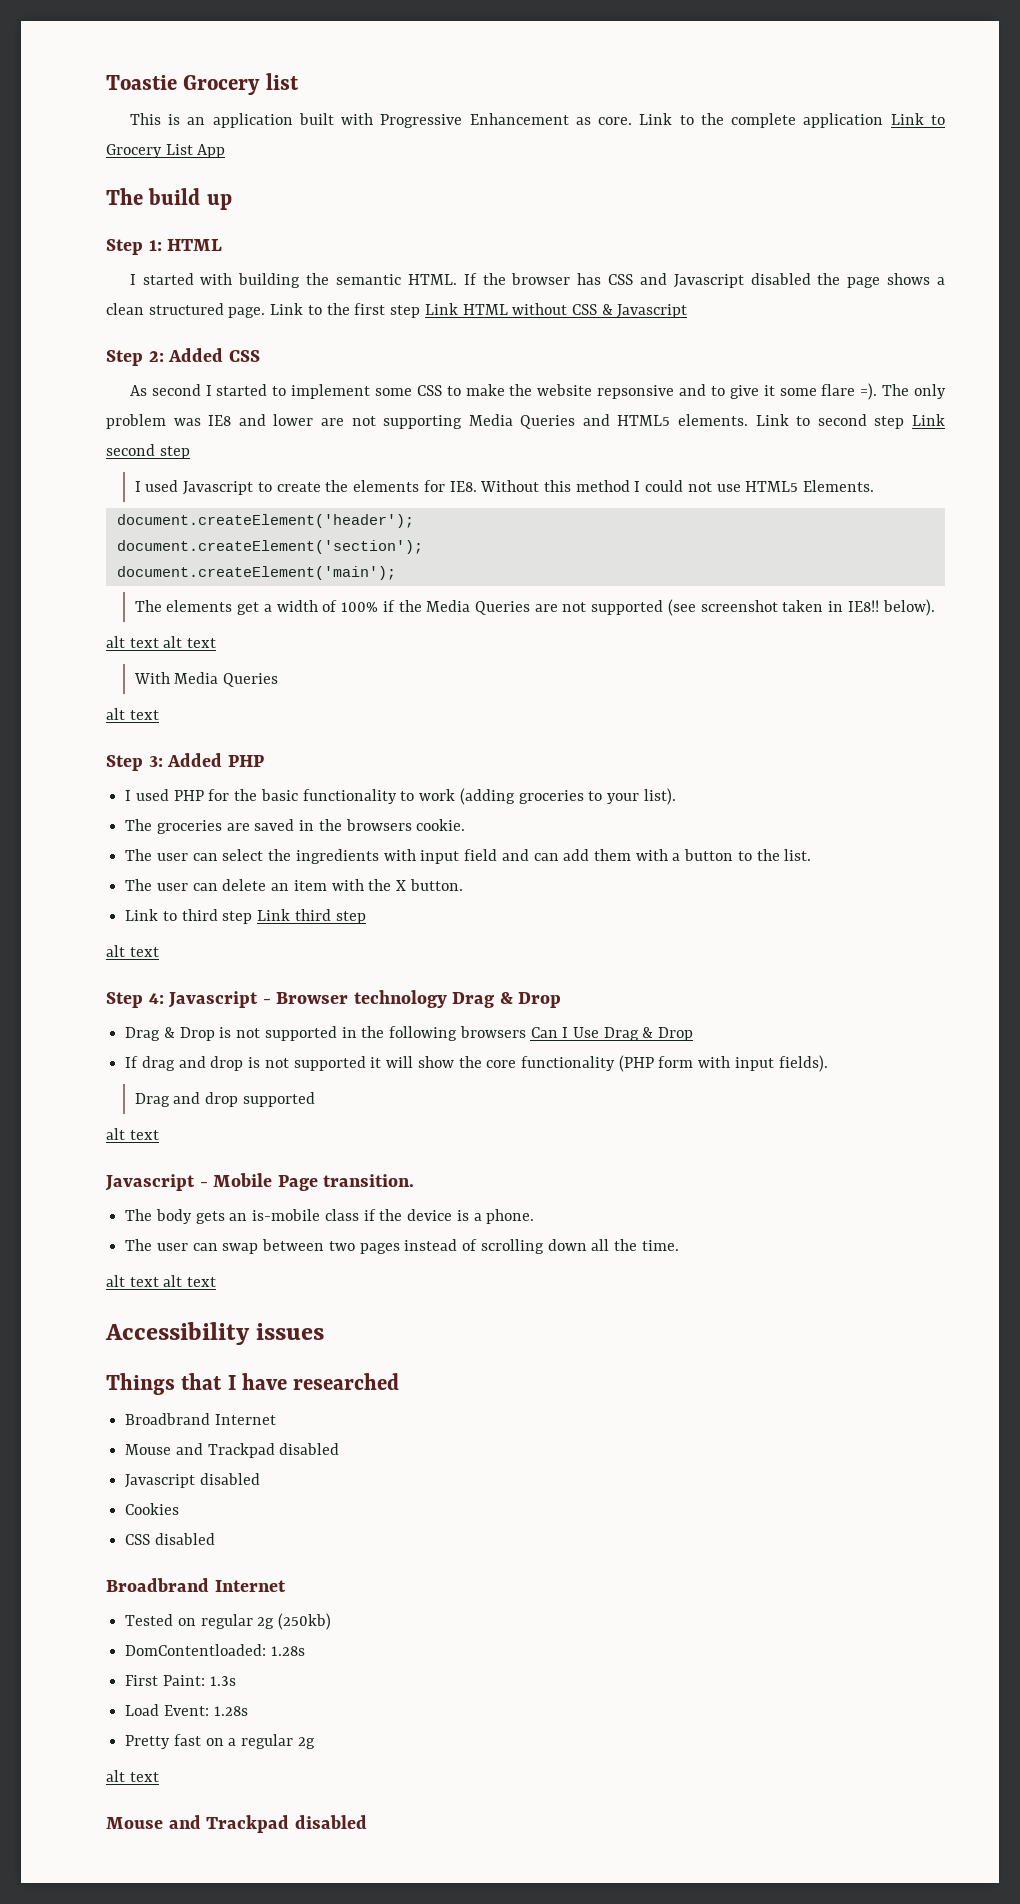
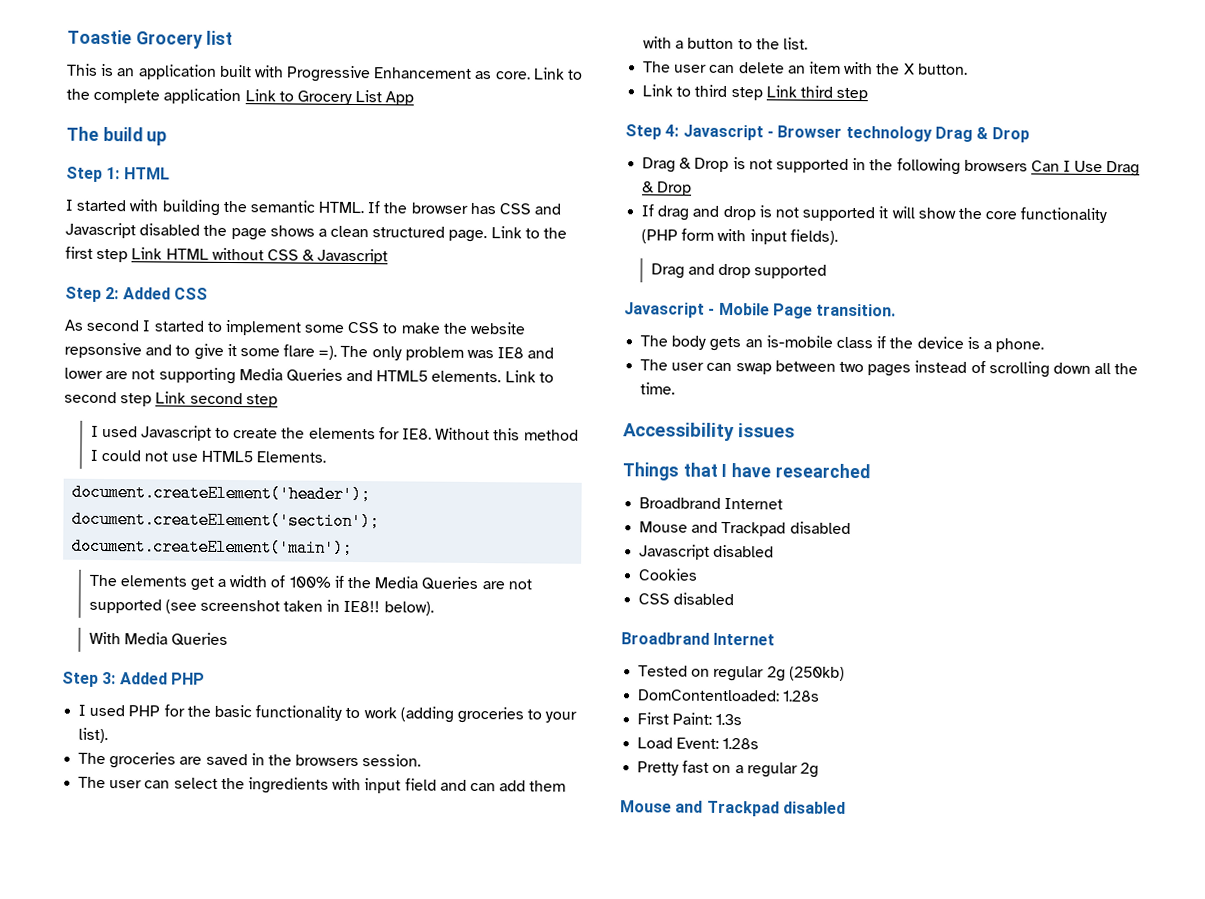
[106,636,217,648] // alt text alt text -> (434, 608) none
[106,708,159,720] // alt text -> (228, 639) none
[416,819,466,831] cookie. -> [362,754,422,767] session.
[106,945,159,957] // alt text -> (869, 94) none
[106,1128,159,1140] // alt text -> (828, 271) none
[106,1275,217,1287] // alt text alt text -> (676, 388) none
[106,1770,159,1782] // alt text -> (819, 770) none

